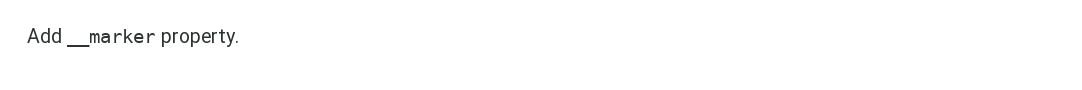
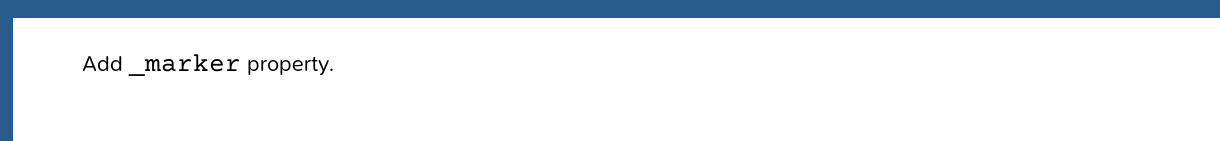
[67,29,156,47] __marker -> [128,54,241,76] _marker

